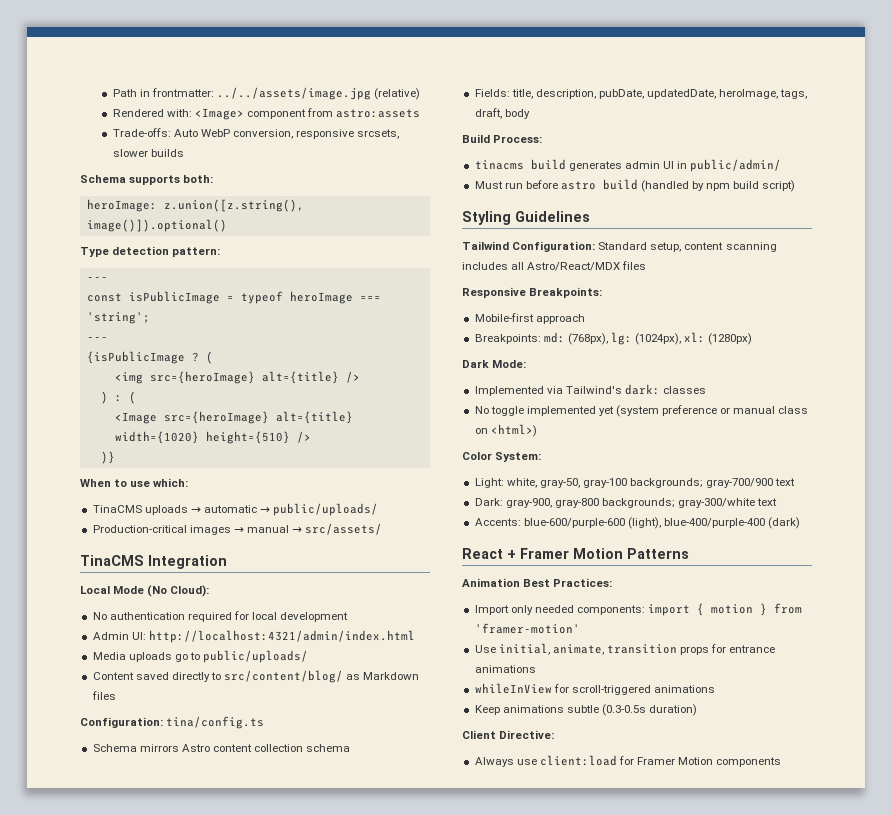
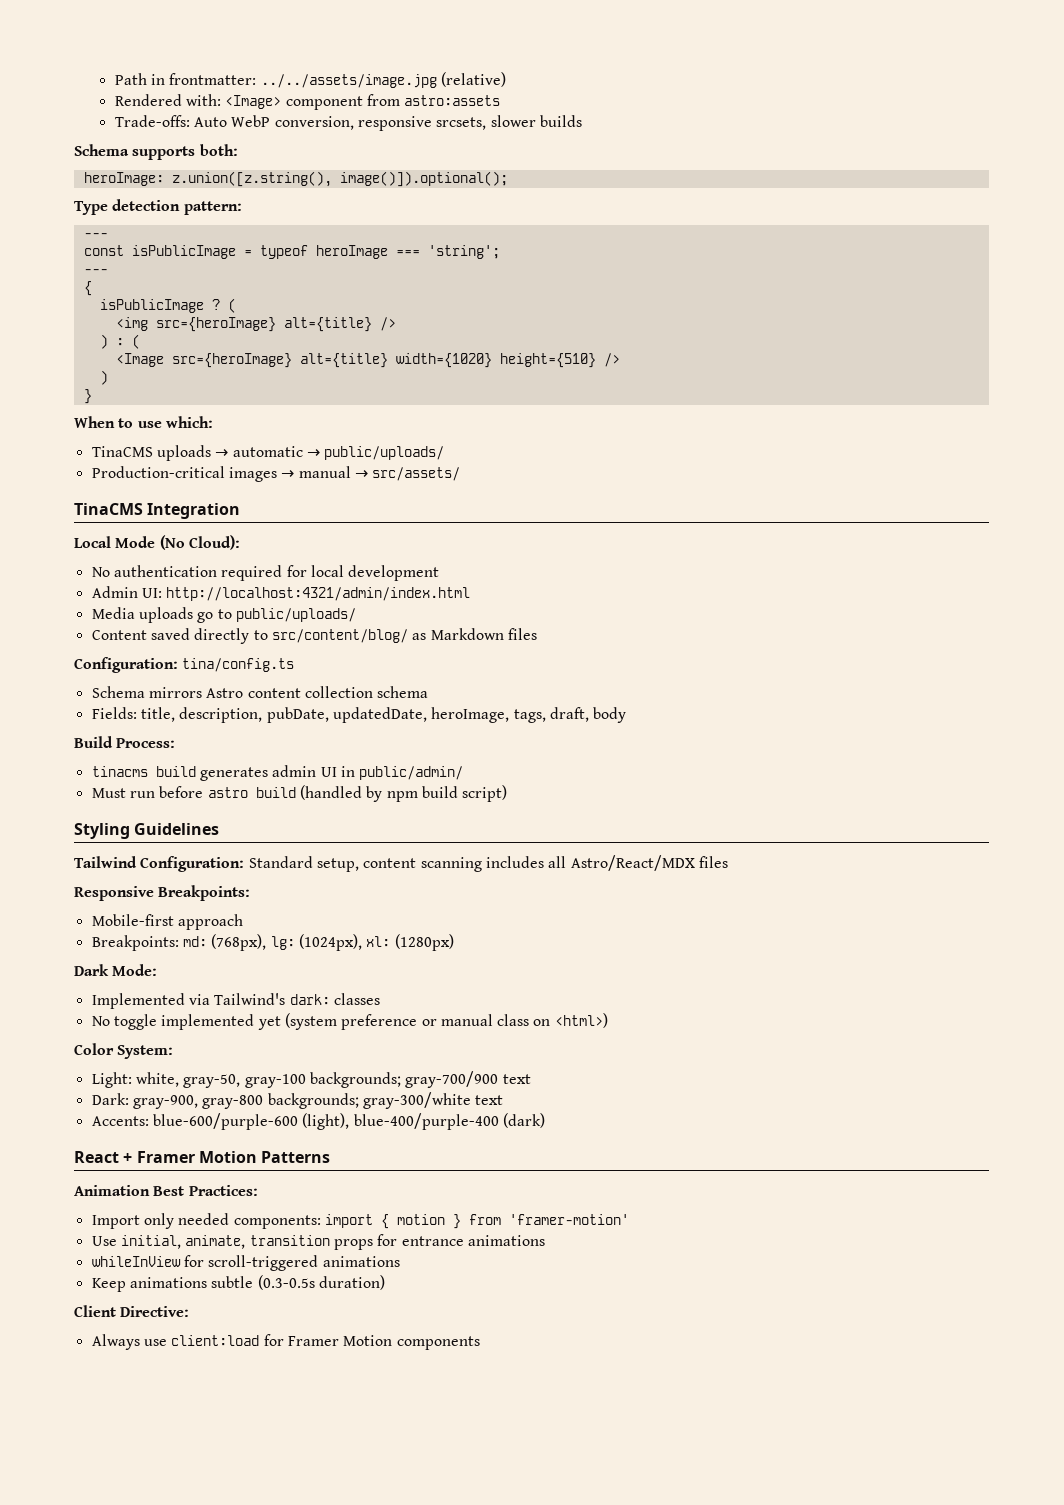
[86,219,227,232] image()]).optional() -> [339,171,508,187] image()]).optional();
[86,351,185,364] {isPublicImage -> [83,281,92,296] [99,299,204,313] { // isPublicImage
[100,451,115,464] )} -> [99,370,108,385] [83,389,92,404] ) // }

